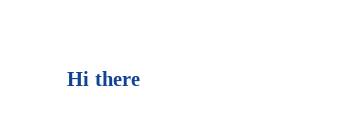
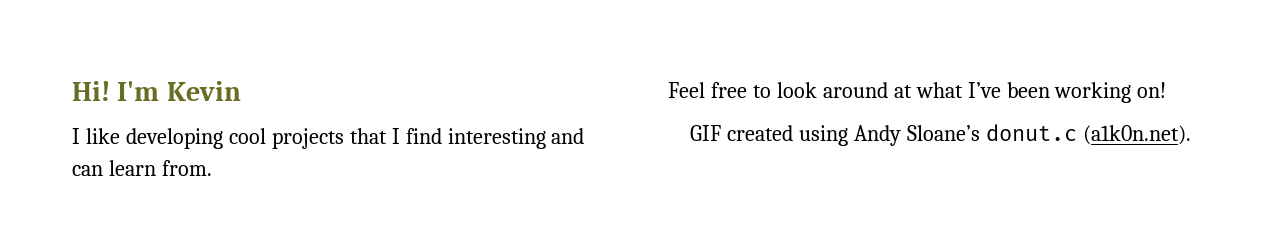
[67,71,140,86] Hi there -> [72,81,241,101] [72,128,585,149] [72,160,212,176] [668,82,1167,103] [690,124,1191,146] Hi! I'm Kevin // I like developing cool projects that I find interesting and can learn from. // Feel free to look around at what I’ve been working on! // GIF created using Andy Sloane’s donut.c (a1k0n.net).

